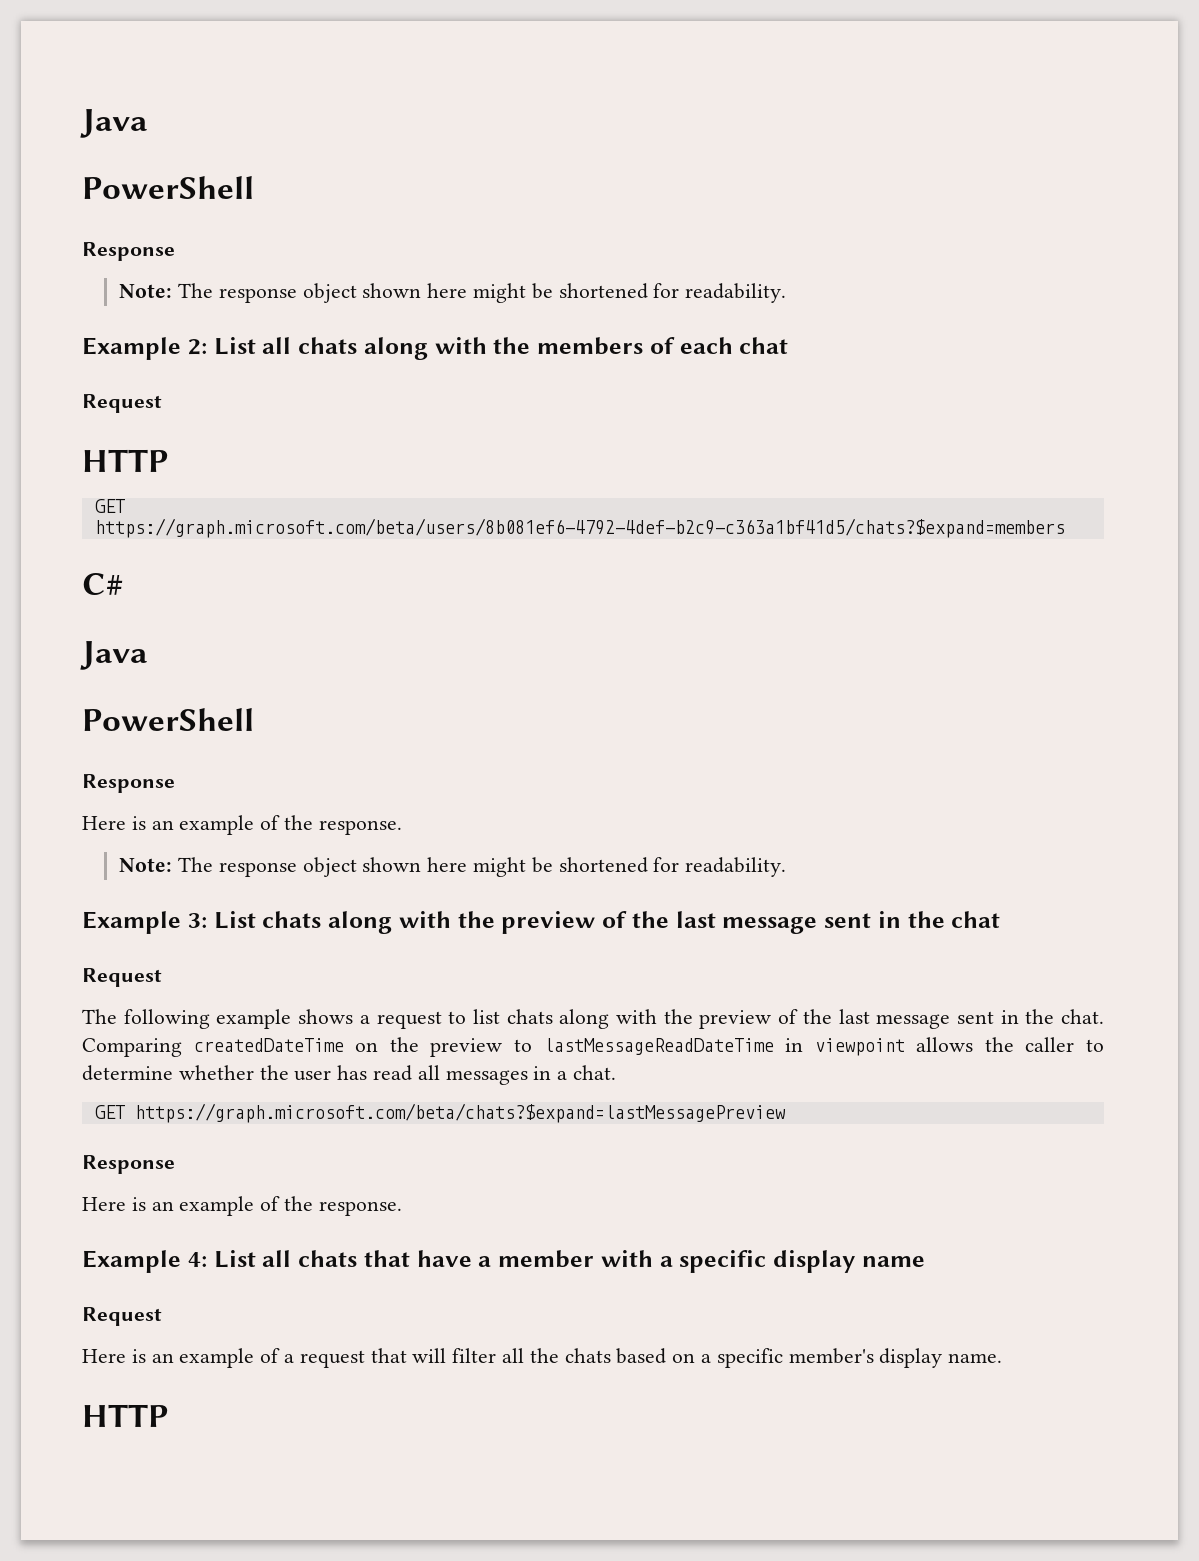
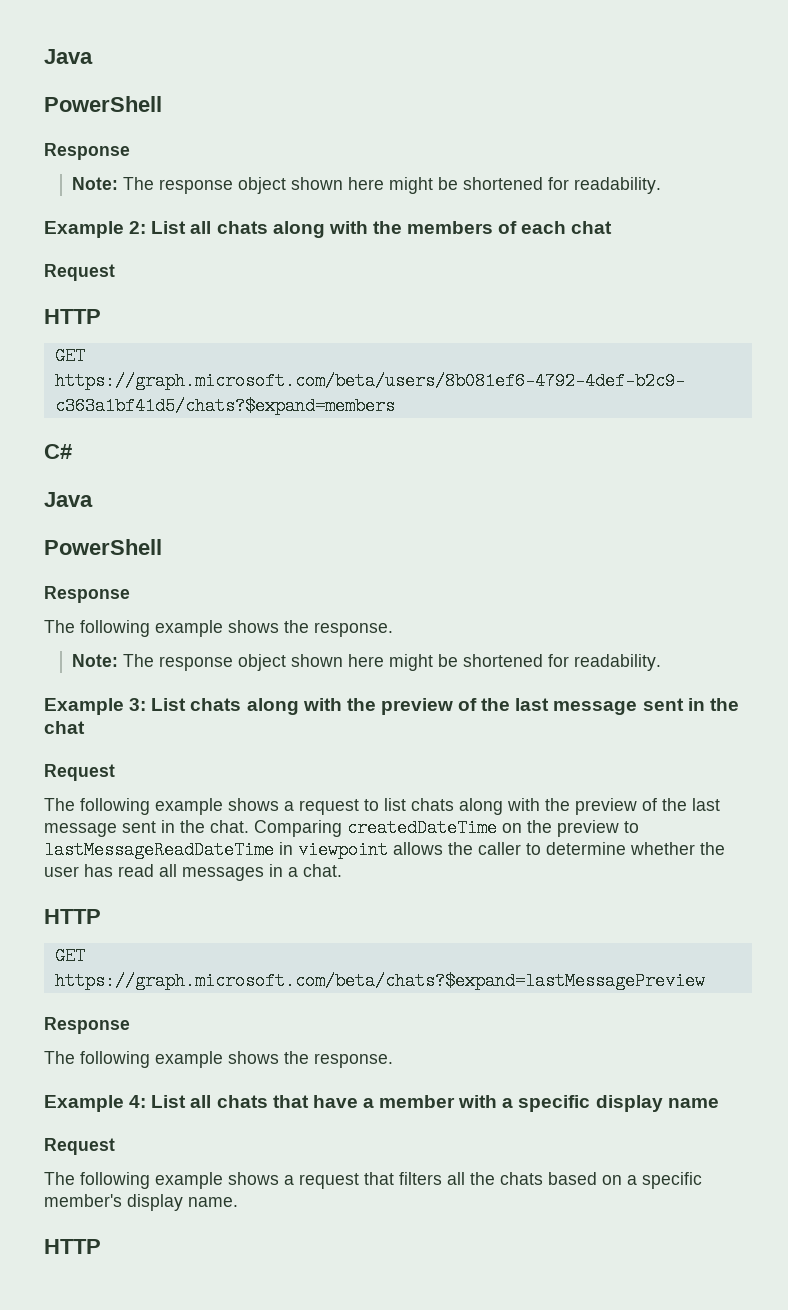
[82,815,281,835] Here is an example of -> [44,620,279,637] The following example shows
(617, 1072) none -> [44,909,101,924] // HTTP
[82,1196,281,1216] Here is an example of -> [44,1051,279,1068] The following example shows
[82,1348,281,1368] Here is an example of -> [44,1172,279,1189] The following example shows
[412,1348,497,1363] will filter -> [399,1172,442,1185] filters

